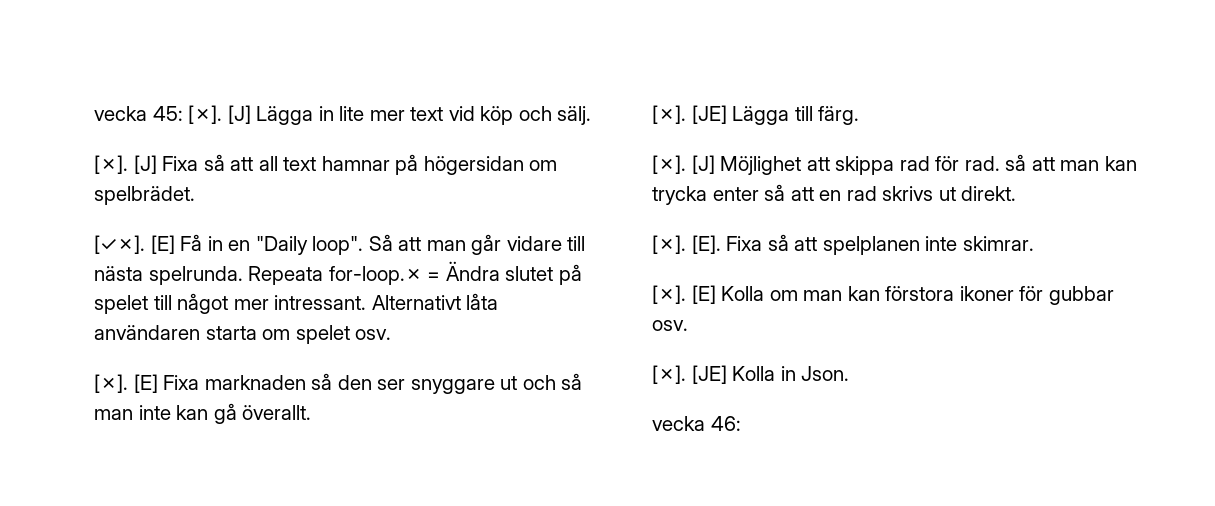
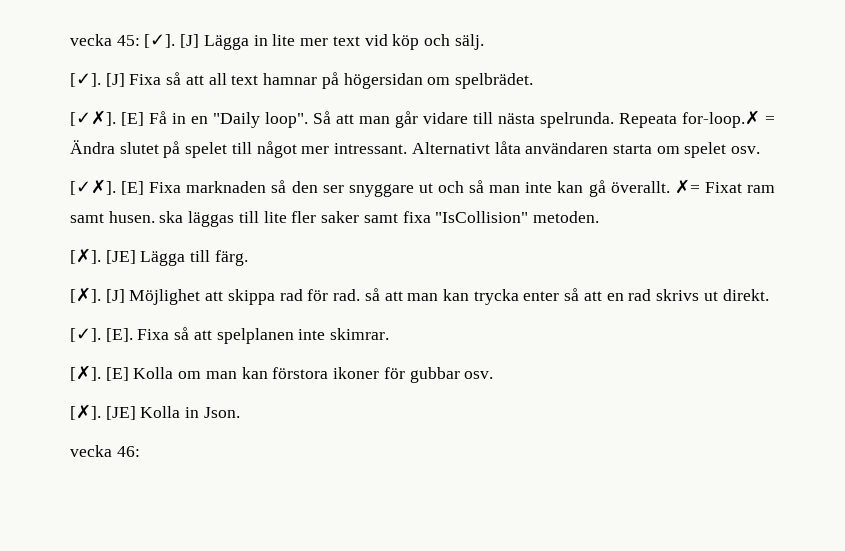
[188,105,223,124] [✗]. -> [144,34,176,48] [✓].
[94,155,128,174] [✗]. -> [70,73,101,87] [✓].
[94,374,128,393] [✗]. -> [70,179,116,195] [✓✗].
(312, 412) none -> [674,179,775,194] [70,211,599,227] ✗= Fixat ram samt husen. ska läggas till lite fler saker samt fixa "IsCollision" metoden.
[652,235,686,254] [✗]. -> [70,328,101,342] [✓].

